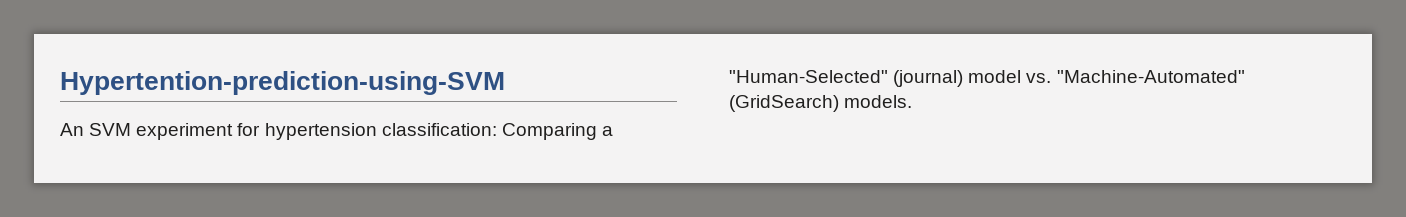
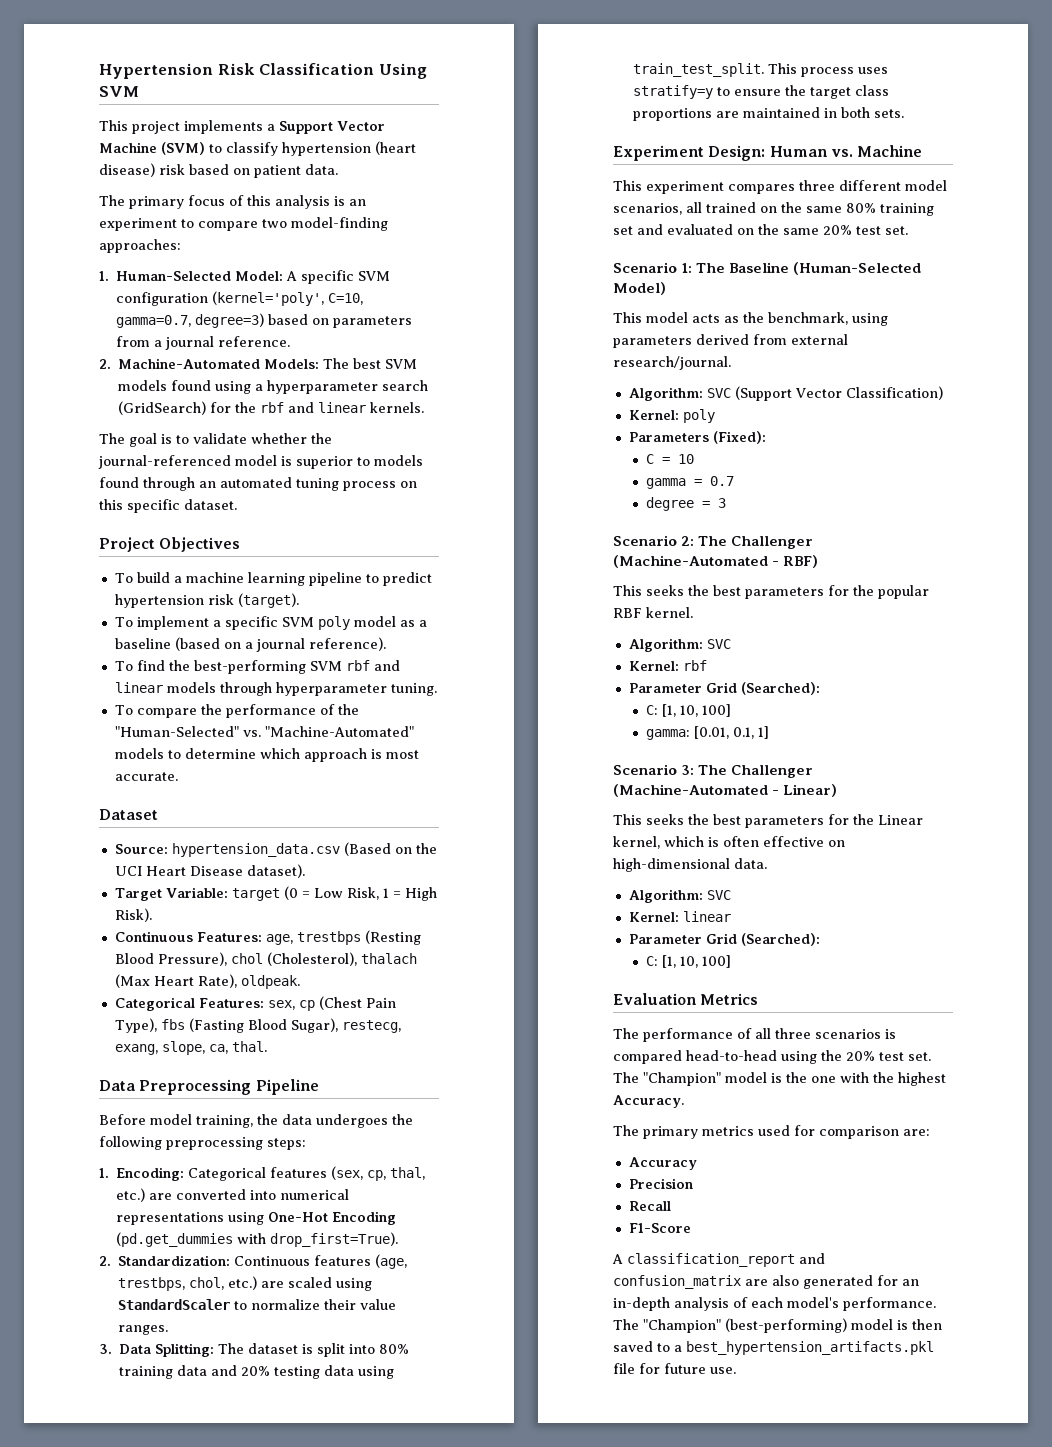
[60,71,505,95] [60,123,613,140] [729,70,1245,87] [729,95,913,112] Hypertention-prediction-using-SVM // An SVM experiment for hypertension classification: Comparing a "Human-Selected" (journal) model vs. "Machine-Automated" (GridSearch) models. -> [99,63,427,79] [99,86,139,97] [99,120,385,134] [99,141,416,156] [99,163,338,178] [99,195,366,209] [99,217,388,231] [99,239,181,253] [99,270,391,284] [116,291,364,306] [116,313,413,328] [116,336,291,350] [99,358,418,369] [118,380,429,394] [118,401,425,415] [99,433,332,447] [98,455,423,469] [99,477,417,491] [99,499,237,513] [99,537,241,552] [114,572,432,586] [114,593,299,608] [114,616,427,630] [114,637,386,652] [114,660,400,674] [114,682,437,696] [114,704,359,718] [114,726,414,737] [114,748,419,762] [114,772,178,781] [99,809,158,820] [114,842,437,857] [114,864,305,878] [114,886,437,901] [114,908,152,922] [114,930,421,945] [114,952,417,966] [114,974,300,989] [114,996,396,1011] [114,1018,401,1033] [114,1041,267,1055] [99,1079,319,1095] [99,1114,413,1128] [99,1136,306,1150] [99,1166,426,1181] [116,1188,350,1202] [116,1211,397,1225] [116,1232,399,1247] [99,1254,408,1269] [118,1276,373,1291] [118,1299,397,1310] [118,1325,169,1335] [99,1343,410,1357] [119,1365,395,1379] [633,63,889,77] [633,85,890,99] [633,107,905,121] [613,145,923,161] [613,180,947,194] [613,202,934,216] [613,224,908,235] [613,262,922,275] [613,282,666,295] [613,312,888,326] [613,334,848,348] [613,356,731,370] [628,386,943,401] [628,409,715,423] [628,431,766,444] [645,454,694,464] [645,476,734,489] [645,497,726,511] [613,535,814,549] [613,555,819,568] [613,585,929,599] [613,607,693,618] [628,638,731,652] [628,660,707,671] [628,682,820,695] [645,704,731,717] [645,726,769,740] [613,764,814,778] [613,784,838,797] [613,814,923,828] [613,836,845,849] [613,858,767,872] [628,889,731,903] [628,911,731,922] [628,933,820,946] [645,955,731,968] [613,993,759,1005] [613,1028,896,1042] [613,1050,931,1064] [613,1072,946,1086] [613,1095,684,1108] [613,1125,930,1139] [628,1157,697,1170] [628,1178,693,1189] [628,1201,671,1211] [628,1223,691,1233] [612,1253,825,1267] [613,1275,919,1289] [613,1297,936,1311] [613,1318,942,1333] [613,1341,934,1355] [613,1363,736,1374] Hypertension Risk Classification Using SVM // This project implements a Support Vector Machine (SVM) to classify hypertension (heart disease) risk based on patient data. // The primary focus of this analysis is an experiment to compare two model-finding approaches: // 1. Human-Selected Model: A specific SVM configuration (kernel='poly', C=10, gamma=0.7, degree=3) based on parameters from a journal reference. // 2. Machine-Automated Models: The best SVM models found using a hyperparameter search (GridSearch) for the rbf and linear kernels. // The goal is to validate whether the journal-referenced model is superior to models found through an automated tuning process on this specific dataset. // Project Objectives // To build a machine learning pipeline to predict hypertension risk (target). // To implement a specific SVM poly model as a baseline (based on a journal reference). // To find the best-performing SVM rbf and linear models through hyperparameter tuning. // To compare the performance of the "Human-Selected" vs. "Machine-Automated" models to determine which approach is most accurate. // Dataset // Source: hypertension_data.csv (Based on the UCI Heart Disease dataset). // Target Variable: target (0 = Low Risk, 1 = High Risk). // Continuous Features: age, trestbps (Resting Blood Pressure), chol (Cholesterol), thalach (Max Heart Rate), oldpeak. // Categorical Features: sex, cp (Chest Pain Type), fbs (Fasting Blood Sugar), restecg, exang, slope, ca, thal. // Data Preprocessing Pipeline // Before model training, the data undergoes the following preprocessing steps: // 1. Encoding: Categorical features (sex, cp, thal, etc.) are converted into numerical representations using One-Hot Encoding (pd.get_dummies with drop_first=True). // 2. Standardization: Continuous features (age, trestbps, chol, etc.) are scaled using StandardScaler to normalize their value ranges. // 3. Data Splitting: The dataset is split into 80% training data and 20% testing data using train_test_split. This process uses stratify=y to ensure the target class proportions are maintained in both sets. // Experiment Design: Human vs. Machine // This experiment compares three different model scenarios, all trained on the same 80% training set and evaluated on the same 20% test set. // Scenario 1: The Baseline (Human-Selected Model) // This model acts as the benchmark, using parameters derived from external research/journal. // Algorithm: SVC (Support Vector Classification) // Kernel: poly // Parameters (Fixed): // C = 10 // gamma = 0.7 // degree = 3 // Scenario 2: The Challenger (Machine-Automated - RBF) // This seeks the best parameters for the popular RBF kernel. // Algorithm: SVC // Kernel: rbf // Parameter Grid (Searched): // C: [1, 10, 100] // gamma: [0.01, 0.1, 1] // Scenario 3: The Challenger (Machine-Automated - Linear) // This seeks the best parameters for the Linear kernel, which is often effective on high-dimensional data. // Algorithm: SVC // Kernel: linear // Parameter Grid (Searched): // C: [1, 10, 100] // Evaluation Metrics // The performance of all three scenarios is compared head-to-head using the 20% test set. The "Champion" model is the one with the highest Accuracy. // The primary metrics used for comparison are: // Accuracy // Precision // Recall // F1-Score // A classification_report and confusion_matrix are also generated for an in-depth analysis of each model's performance. The "Champion" (best-performing) model is then saved to a best_hypertension_artifacts.pkl file for future use.

